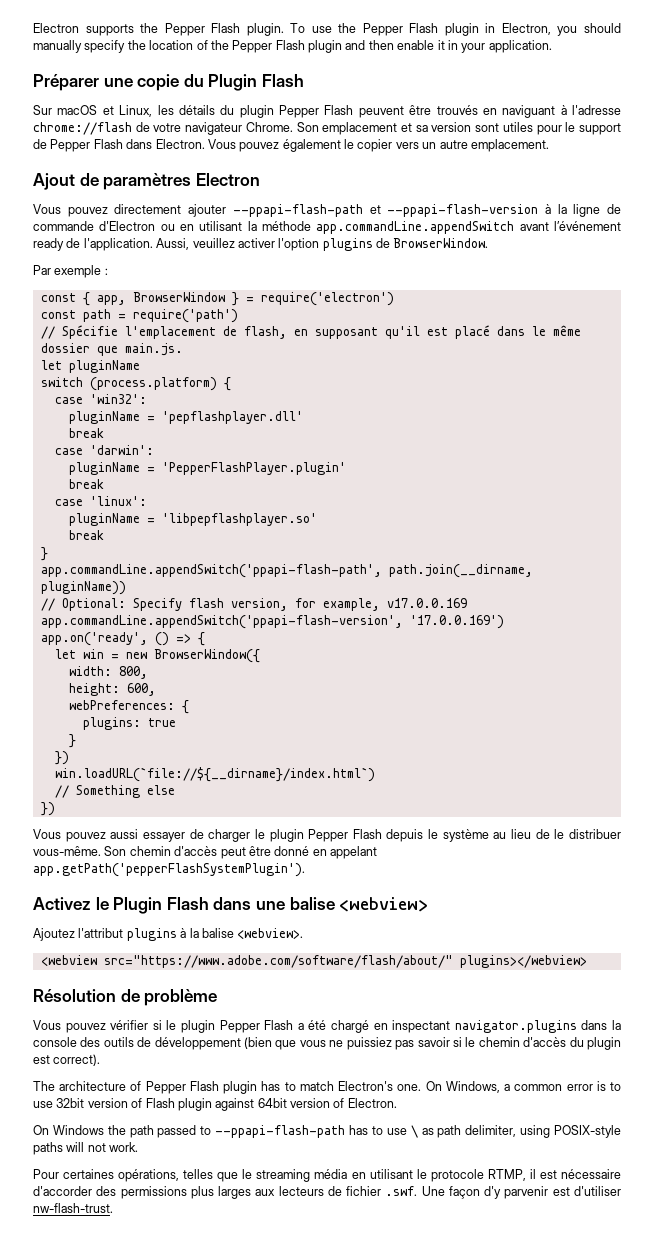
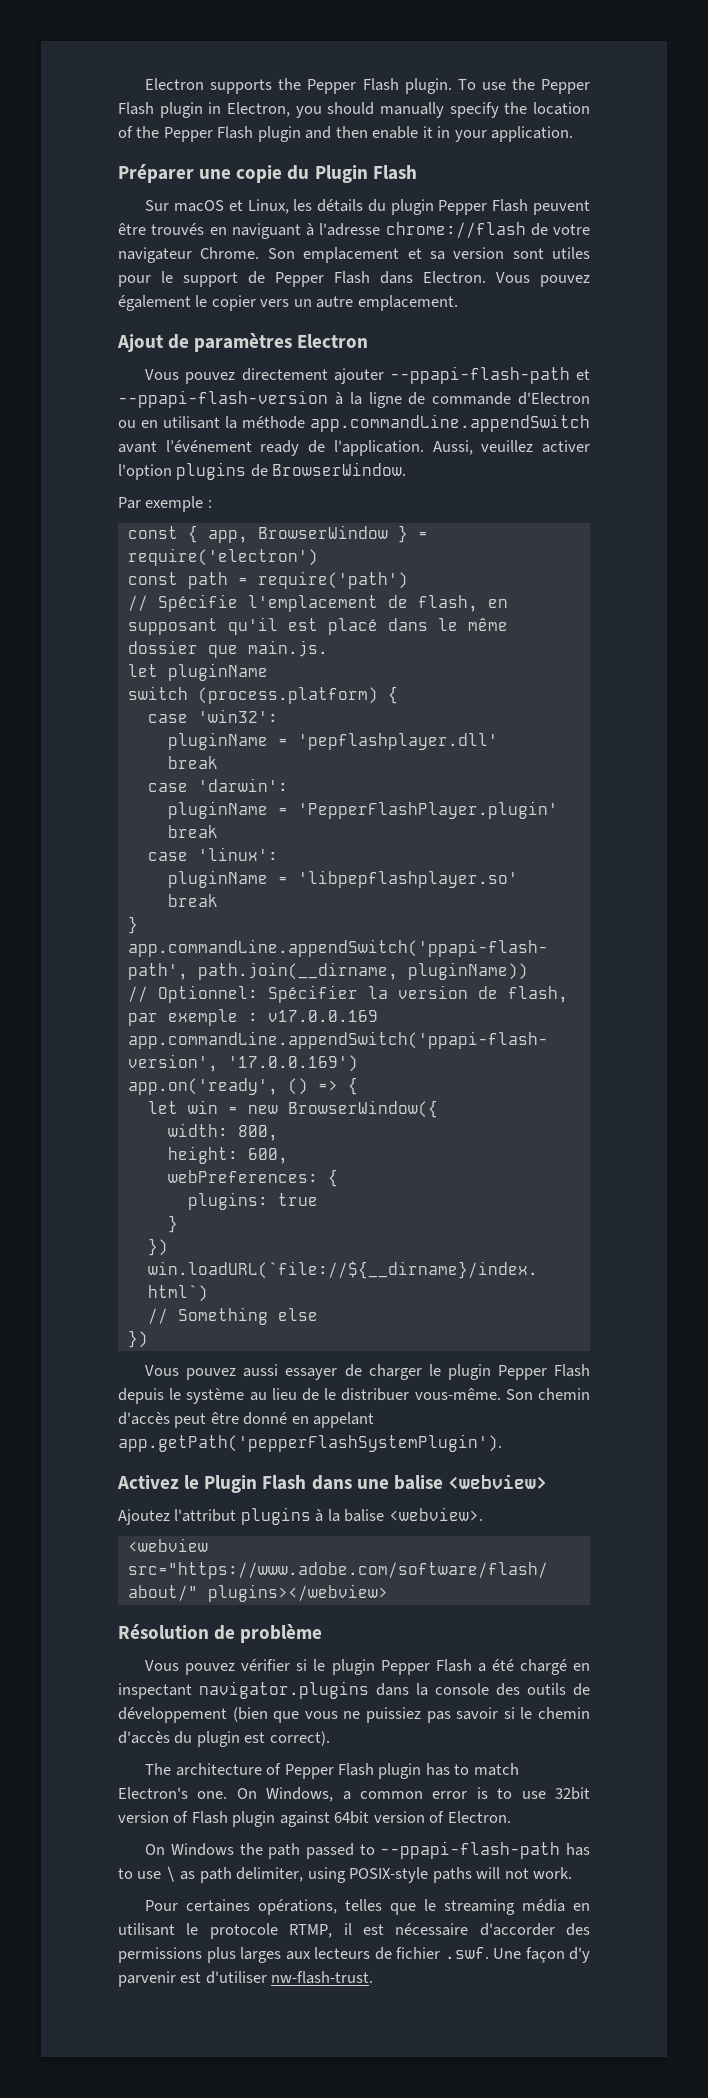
[61,598,380,611] Optional: Specify flash version, for example, -> [157,985,568,1003] [127,1009,258,1026] Optionnel: Spécifier la version de flash, par exemple :

